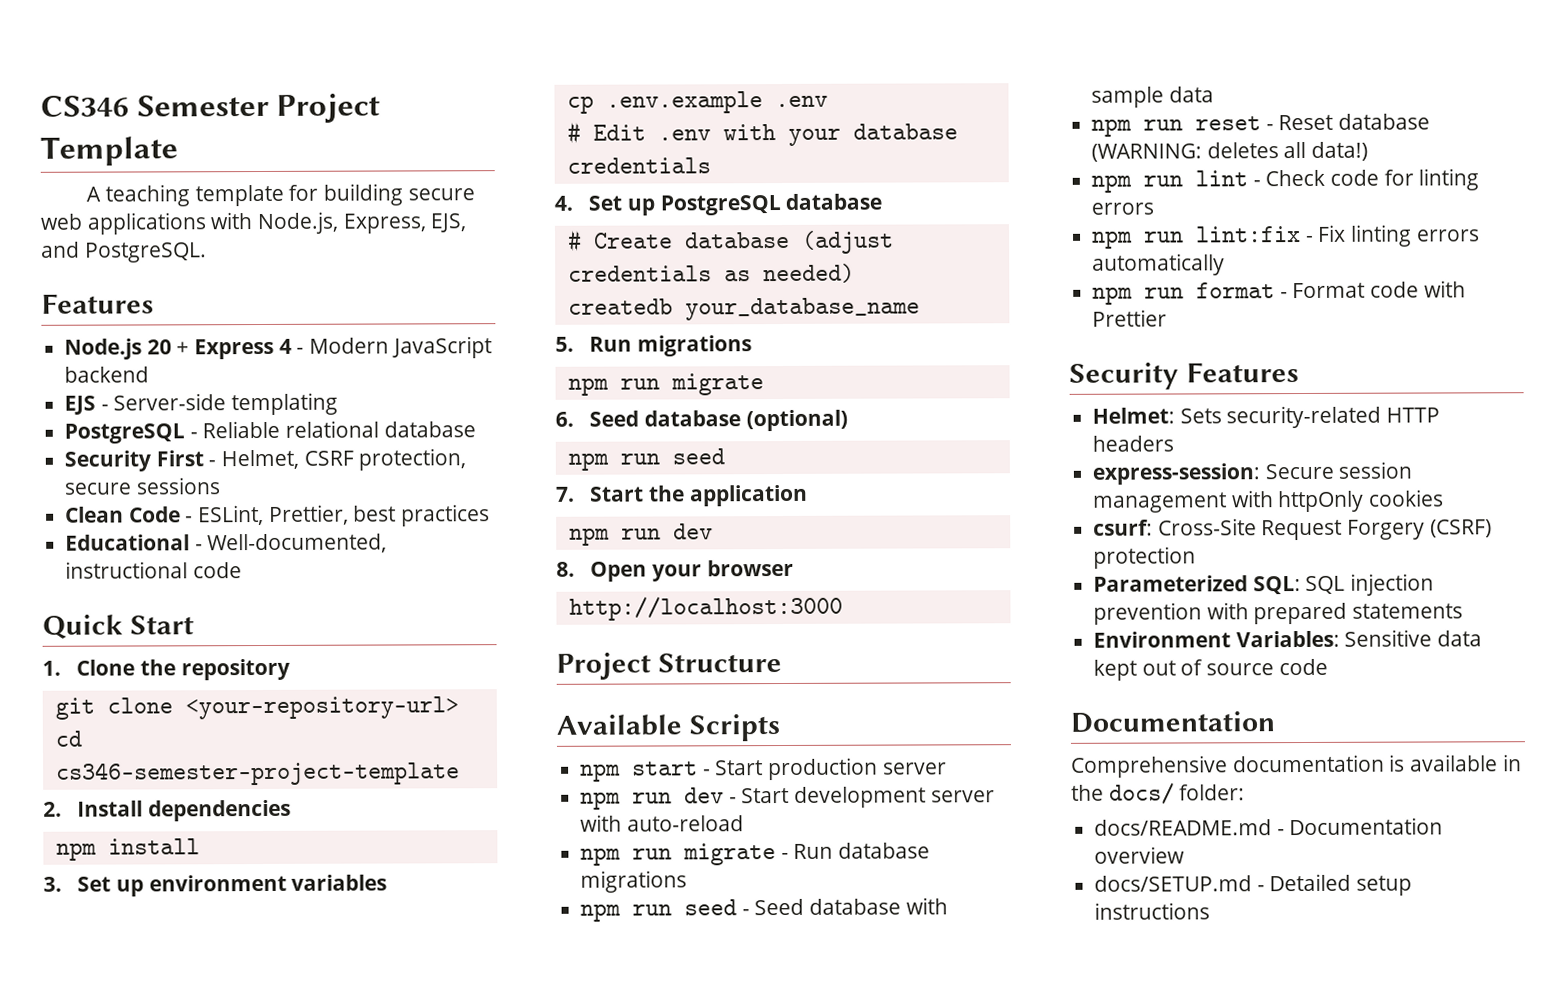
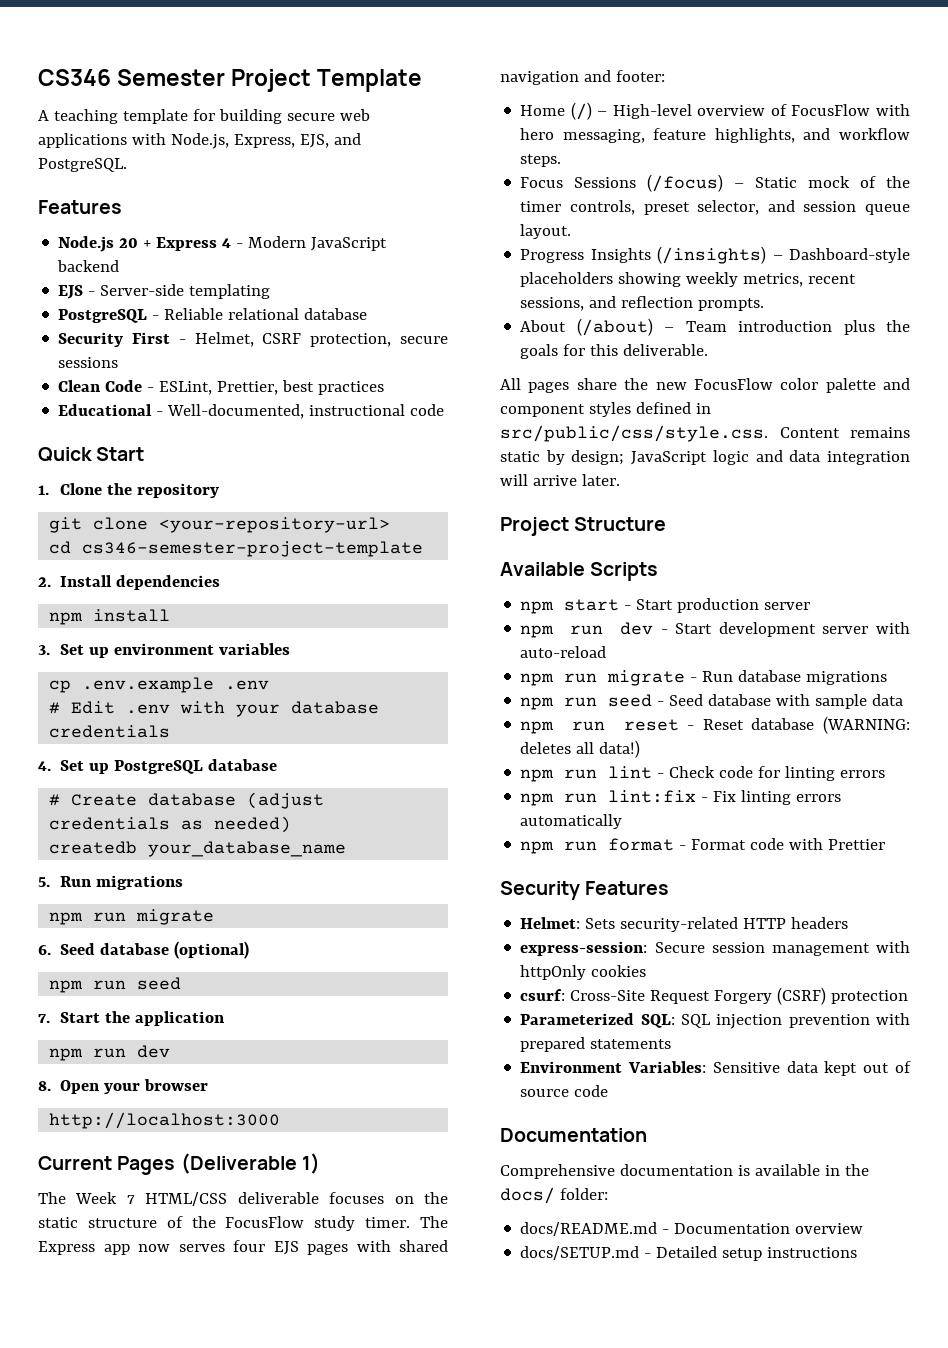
(843, 608) none -> [38,1153,320,1175] [38,1192,448,1206] [38,1216,448,1231] [38,1240,448,1255] [500,70,665,85] [520,102,910,120] [520,128,910,143] [520,154,562,167] [520,174,910,192] [520,200,910,215] [520,224,572,239] [520,246,910,264] [520,272,857,287] [520,296,765,311] [520,318,910,336] [520,344,709,359] [500,378,910,393] [500,402,711,417] [500,425,910,442] [500,450,910,465] [500,474,620,486] // Current Pages (Deliverable 1) // The Week 7 HTML/CSS deliverable focuses on the static structure of the FocusFlow study timer. The Express app now serves four EJS pages with shared navigation and footer: // Home (/) – High-level overview of FocusFlow with hero messaging, feature highlights, and workflow steps. // Focus Sessions (/focus) – Static mock of the timer controls, preset selector, and session queue layout. // Progress Insights (/insights) – Dashboard-style placeholders showing weekly metrics, recent sessions, and reflection prompts. // About (/about) – Team introduction plus the goals for this deliverable. // All pages share the new FocusFlow color palette and component styles defined in src/public/css/style.css. Content remains static by design; JavaScript logic and data integration will arrive later.

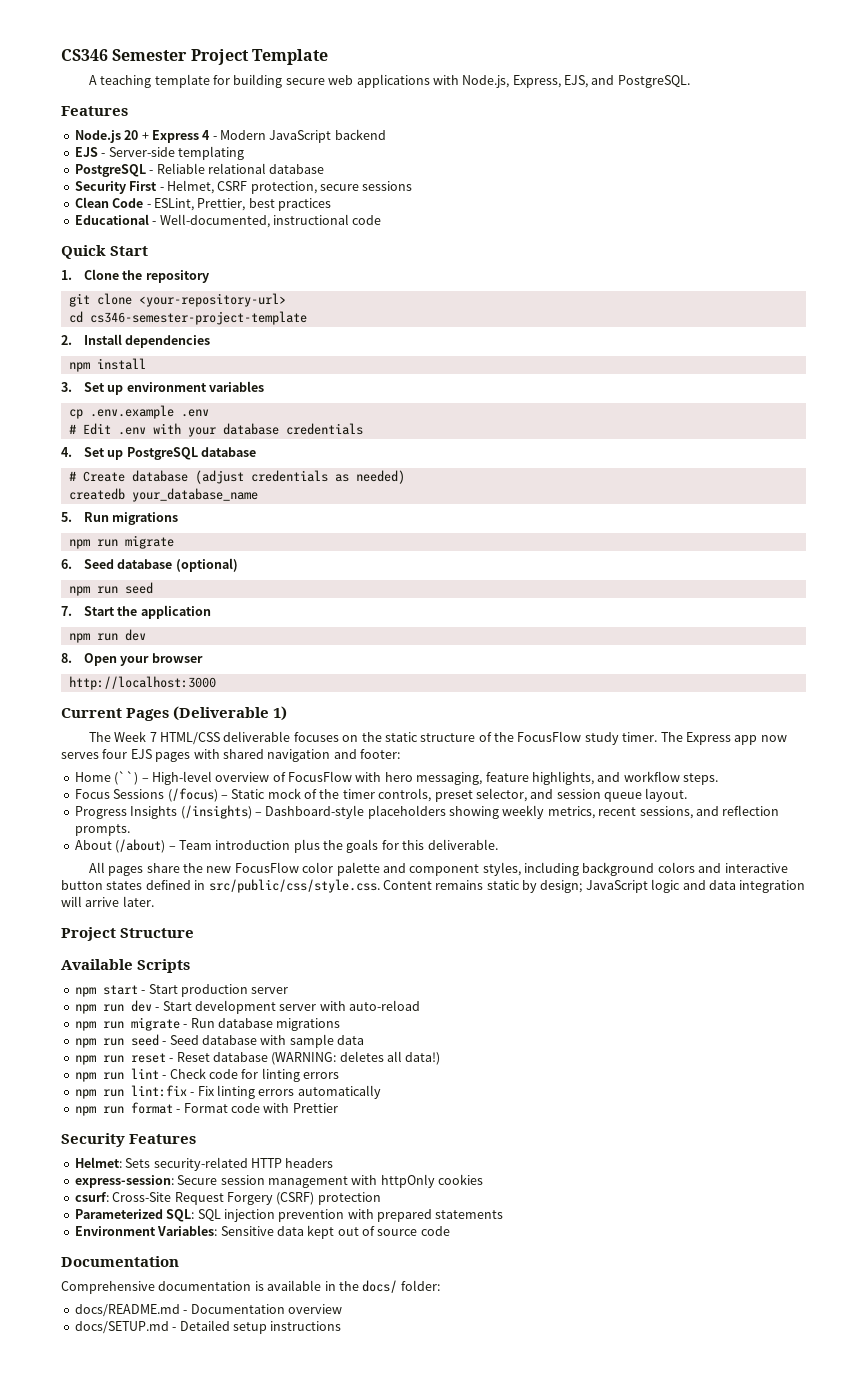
[570,102,592,120] (/) -> [114,771,139,785] (``)
[588,402,631,417] styles -> [482,862,788,876] [61,880,143,890] styles, including background colors and interactive button states

